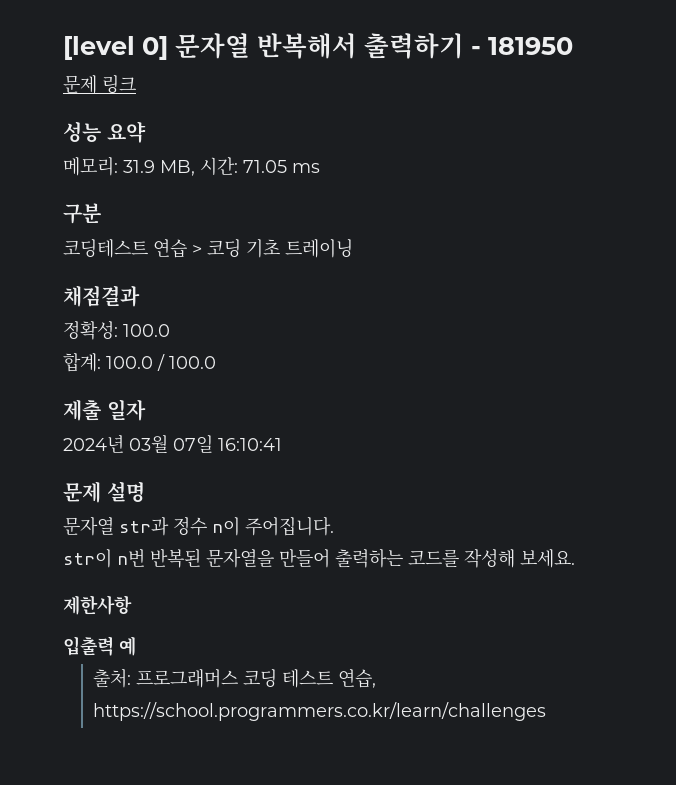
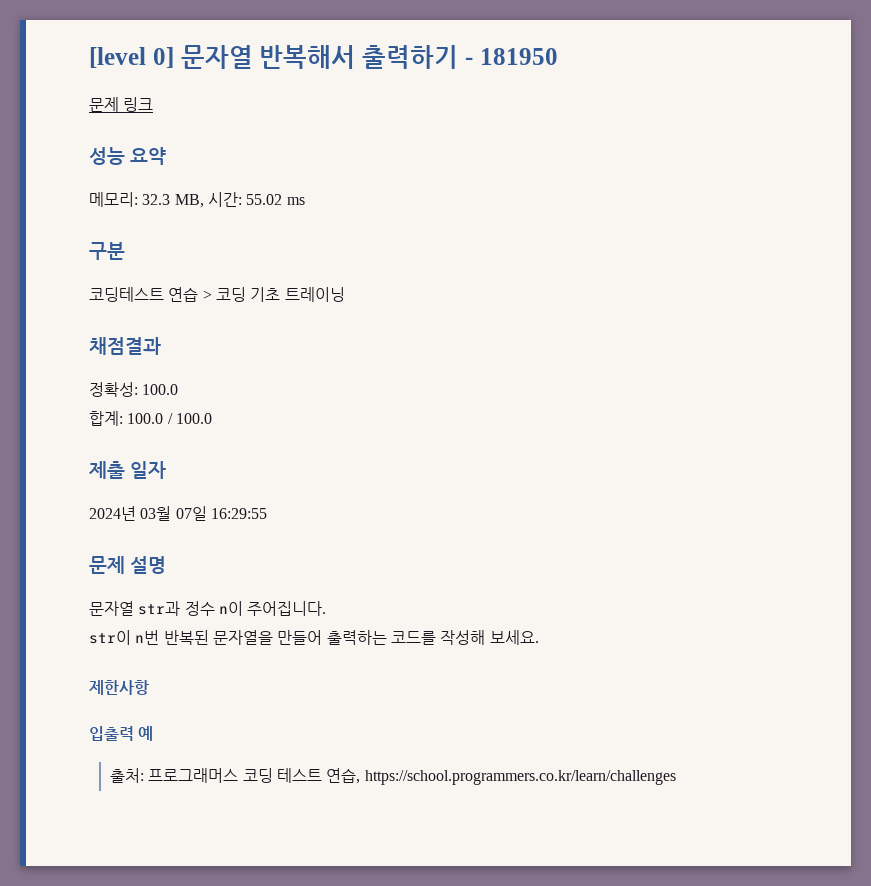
[123,160,155,173] 31.9 -> [142,194,171,205] 32.3
[243,160,287,173] 71.05 -> [246,194,283,205] 55.02
[218,438,282,451] 16:10:41 -> [210,508,267,519] 16:29:55

